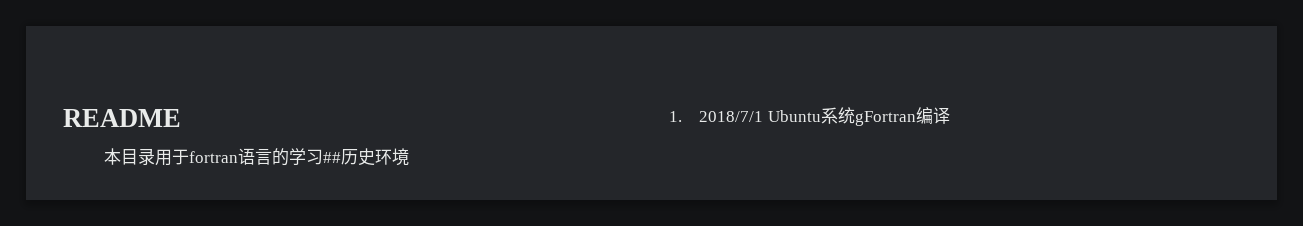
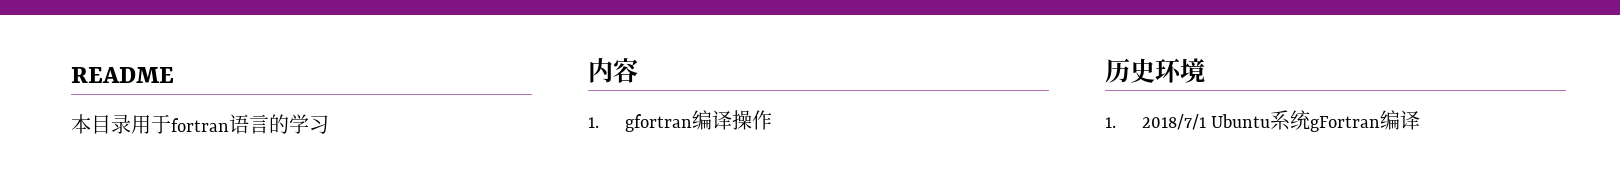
[323,152,342,163] ## -> [588,58,638,83] [588,110,772,132] // 内容 // 1. gfortran编译操作 //

